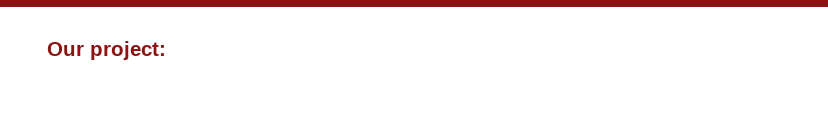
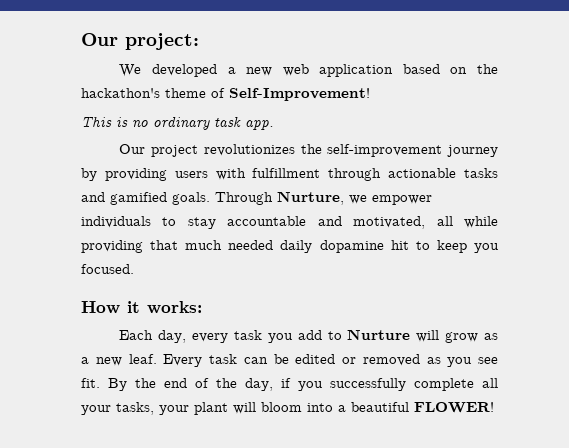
(166, 50) none -> [119,64,499,77] [81,88,370,101] [81,116,274,130] [119,144,498,157] [81,168,498,181] [81,191,432,205] [81,216,498,229] [81,240,499,253] [81,264,134,274] [81,301,202,314] [119,329,499,343] [81,354,498,367] [81,378,498,391] [81,402,494,415] // We developed a new web application based on the hackathon's theme of Self-Improvement! // This is no ordinary task app. // Our project revolutionizes the self-improvement journey by providing users with fulfillment through actionable tasks and gamified goals. Through Nurture, we empower individuals to stay accountable and motivated, all while providing that much needed daily dopamine hit to keep you focused. // How it works: // Each day, every task you add to Nurture will grow as a new leaf. Every task can be edited or removed as you see fit. By the end of the day, if you successfully complete all your tasks, your plant will bloom into a beautiful FLOWER!

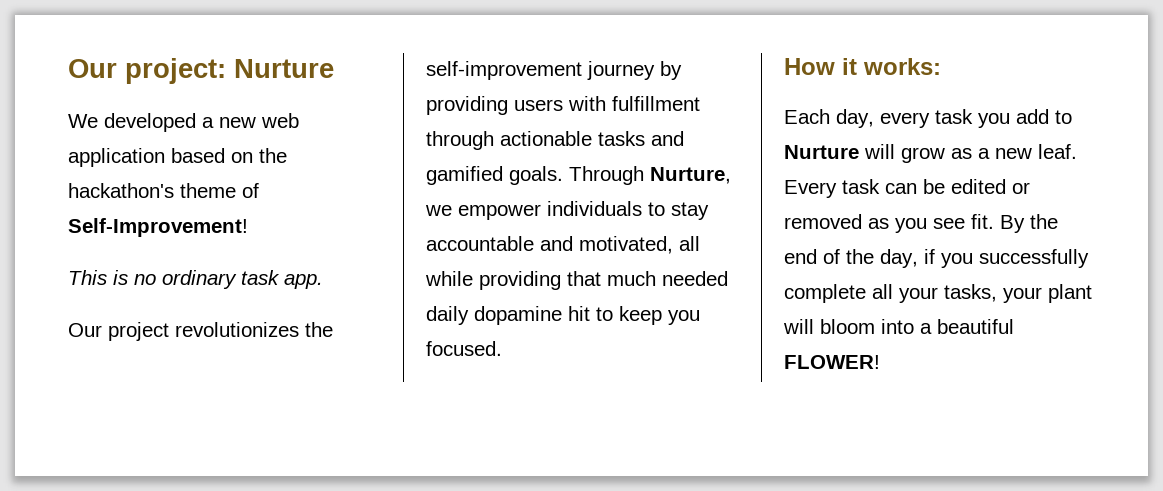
(199, 41) none -> [234,59,334,78] Nurture

